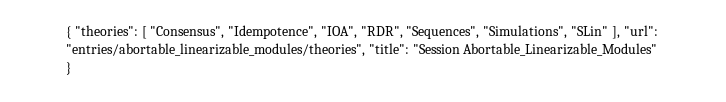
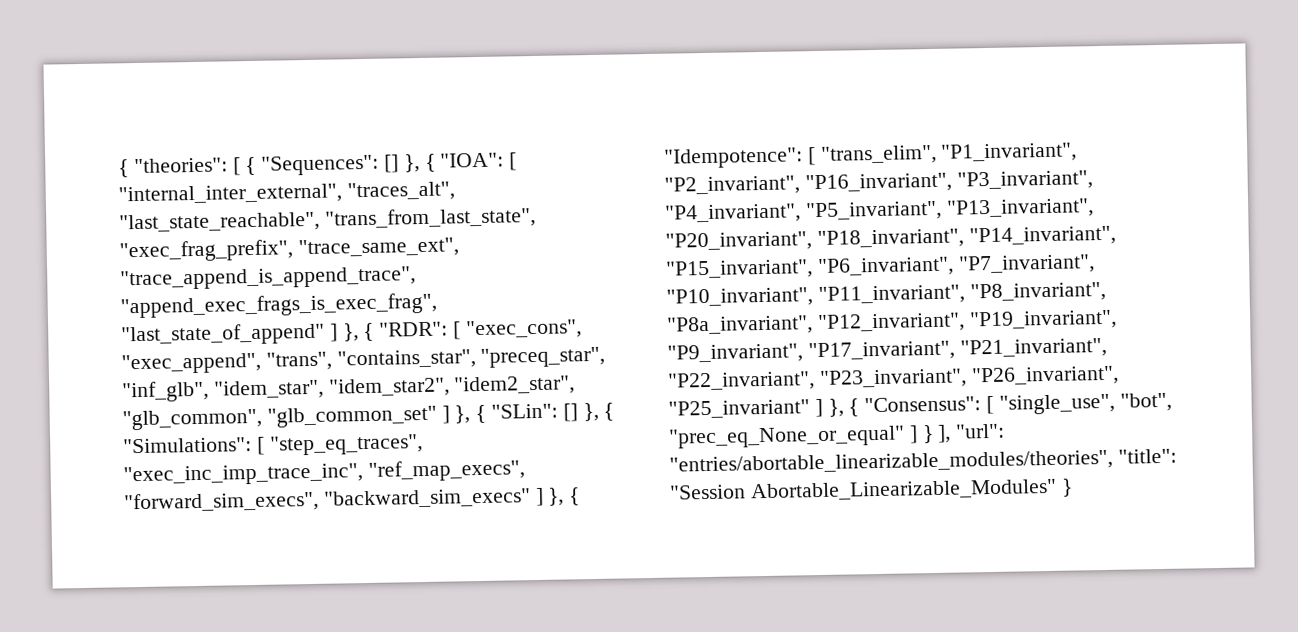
[150,25,609,39] "Consensus", "Idempotence", "IOA", "RDR", "Sequences", "Simulations", "SLin" -> [245,152,518,176] [118,181,455,206] [119,206,536,234] [119,237,459,263] [120,266,416,291] [120,292,437,319] [121,319,582,347] [121,346,606,375] [122,375,576,403] [122,402,615,431] [123,434,423,456] [123,459,525,487] [124,487,581,514] [664,142,1078,169] [664,170,1093,196] [665,198,1094,224] [665,225,1116,252] [666,254,1095,280] [666,281,1106,308] [667,309,1117,336] [667,337,1107,364] [668,365,1119,392] [668,392,1172,419] [669,425,934,449] { "Sequences": [] }, { "IOA": [ "internal_inter_external", "traces_alt", "last_state_reachable", "trans_from_last_state", "exec_frag_prefix", "trace_same_ext", "trace_append_is_append_trace", "append_exec_frags_is_exec_frag", "last_state_of_append" ] }, { "RDR": [ "exec_cons", "exec_append", "trans", "contains_star", "preceq_star", "inf_glb", "idem_star", "idem_star2", "idem2_star", "glb_common", "glb_common_set" ] }, { "SLin": [] }, { "Simulations": [ "step_eq_traces", "exec_inc_imp_trace_inc", "ref_map_execs", "forward_sim_execs", "backward_sim_execs" ] }, { "Idempotence": [ "trans_elim", "P1_invariant", "P2_invariant", "P16_invariant", "P3_invariant", "P4_invariant", "P5_invariant", "P13_invariant", "P20_invariant", "P18_invariant", "P14_invariant", "P15_invariant", "P6_invariant", "P7_invariant", "P10_invariant", "P11_invariant", "P8_invariant", "P8a_invariant", "P12_invariant", "P19_invariant", "P9_invariant", "P17_invariant", "P21_invariant", "P22_invariant", "P23_invariant", "P26_invariant", "P25_invariant" ] }, { "Consensus": [ "single_use", "bot", "prec_eq_None_or_equal" ] }

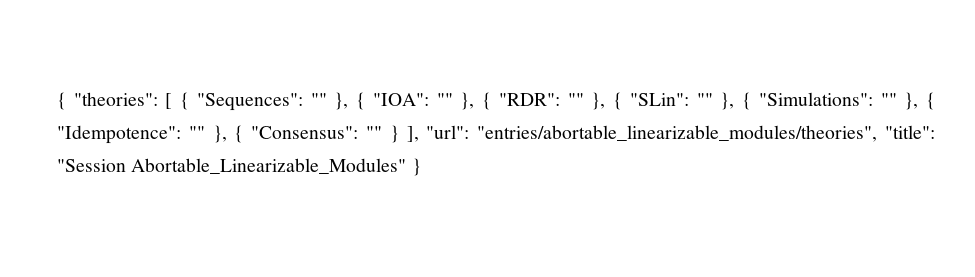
[384,154,400,173] [] -> [310,93,327,106] ""
[509,152,518,171] [118,181,455,206] [119,206,536,234] [119,237,459,263] [120,266,416,291] [120,292,437,319] [121,319,582,347] [121,346,606,375] [122,375,576,403] [122,405,450,431] [ "internal_inter_external", "traces_alt", "last_state_reachable", "trans_from_last_state", "exec_frag_prefix", "trace_same_ext", "trace_append_is_append_trace", "append_exec_frags_is_exec_frag", "last_state_of_append" ] }, { "RDR": [ "exec_cons", "exec_append", "trans", "contains_star", "preceq_star", "inf_glb", "idem_star", "idem_star2", "idem2_star", "glb_common", "glb_common_set" ] -> [436,92,584,110] "" }, { "RDR": ""
[562,403,578,422] [] -> [696,93,713,106] ""
[256,434,423,456] [123,459,525,487] [124,487,581,514] [664,142,1078,169] [664,170,1093,196] [665,198,1094,224] [665,225,1116,252] [666,254,1095,280] [666,281,1106,308] [667,309,1117,336] [667,337,1107,364] [668,365,1119,392] [668,392,1172,419] [669,425,918,449] [ "step_eq_traces", "exec_inc_imp_trace_inc", "ref_map_execs", "forward_sim_execs", "backward_sim_execs" ] }, { "Idempotence": [ "trans_elim", "P1_invariant", "P2_invariant", "P16_invariant", "P3_invariant", "P4_invariant", "P5_invariant", "P13_invariant", "P20_invariant", "P18_invariant", "P14_invariant", "P15_invariant", "P6_invariant", "P7_invariant", "P10_invariant", "P11_invariant", "P8_invariant", "P8a_invariant", "P12_invariant", "P19_invariant", "P9_invariant", "P17_invariant", "P21_invariant", "P22_invariant", "P23_invariant", "P26_invariant", "P25_invariant" ] }, { "Consensus": [ "single_use", "bot", "prec_eq_None_or_equal" ] -> [880,92,936,110] [57,125,383,144] "" }, { "Idempotence": "" }, { "Consensus": ""

